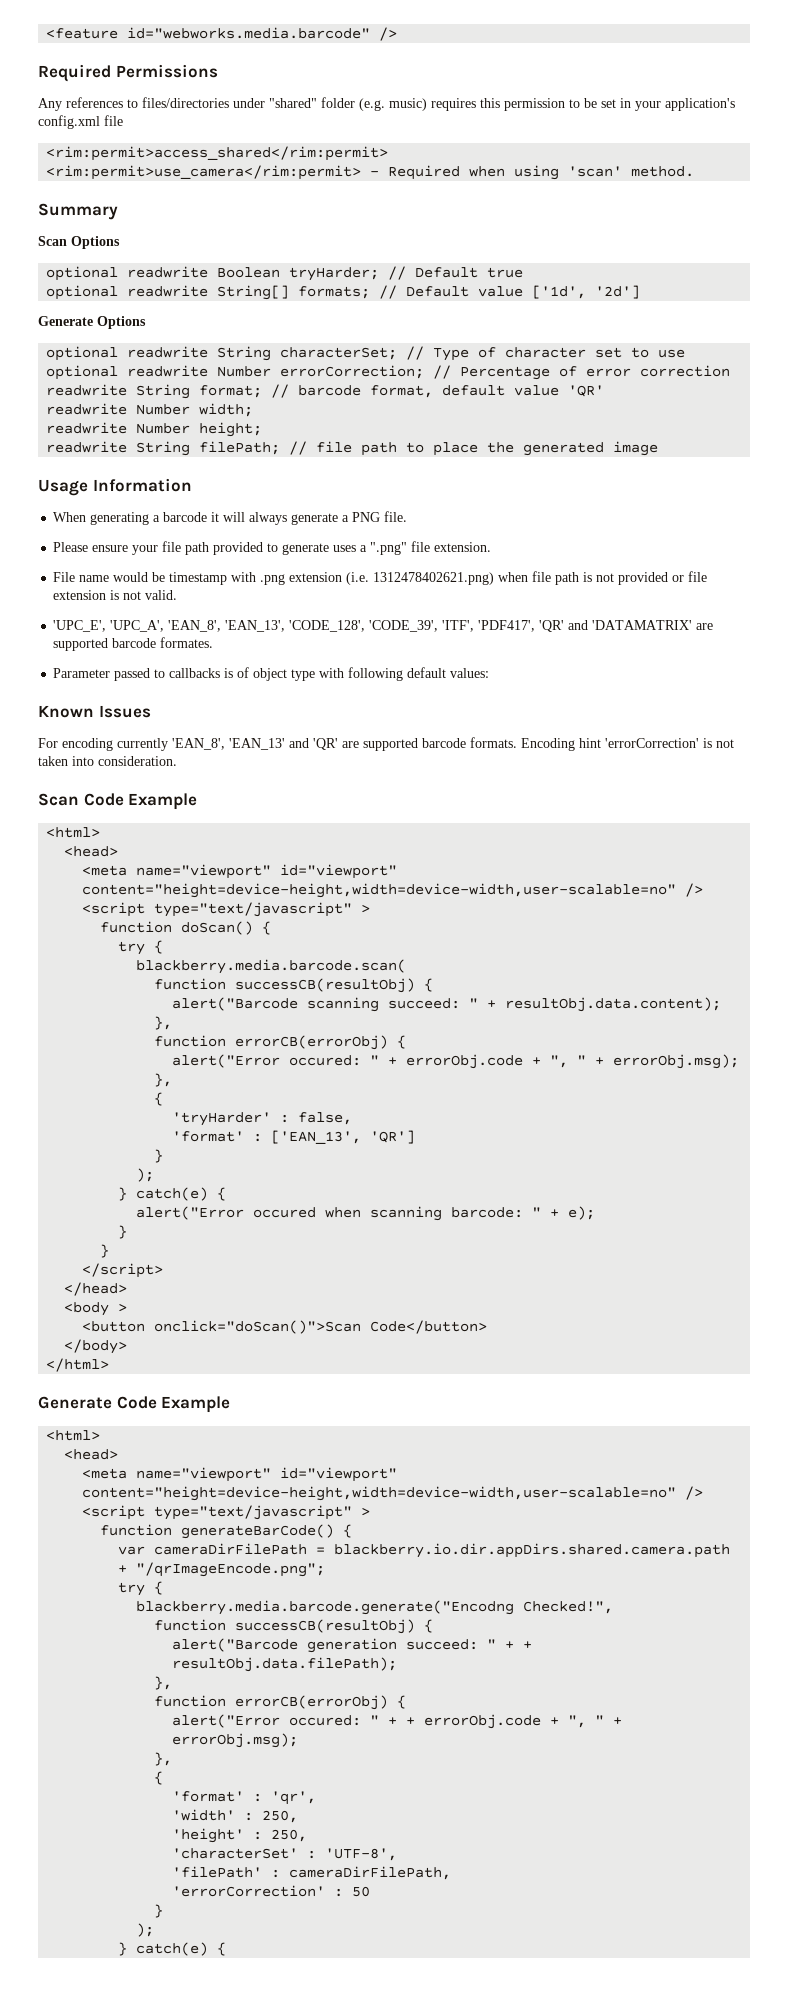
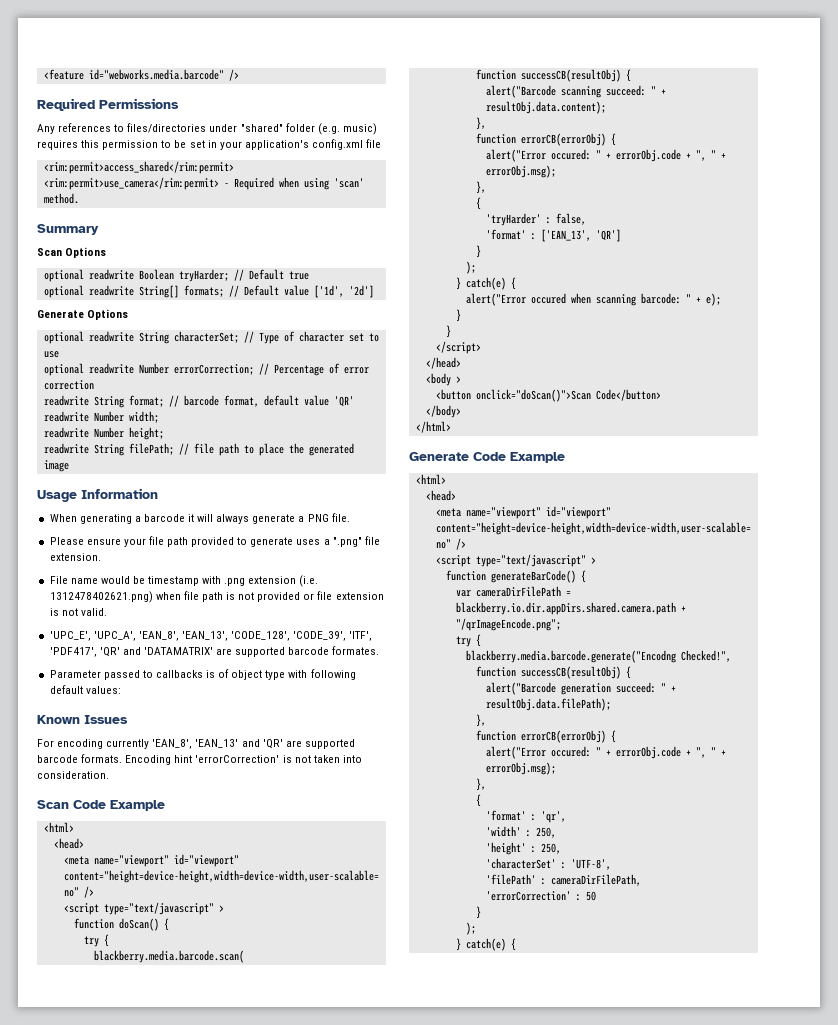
[523,1641,533,1649] + -> (676, 689) none
[406,1717,416,1725] + -> (611, 753) none

